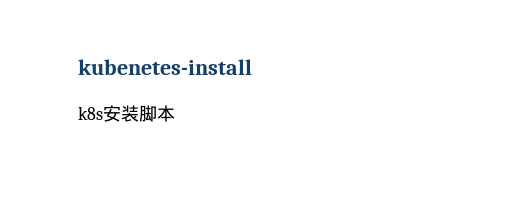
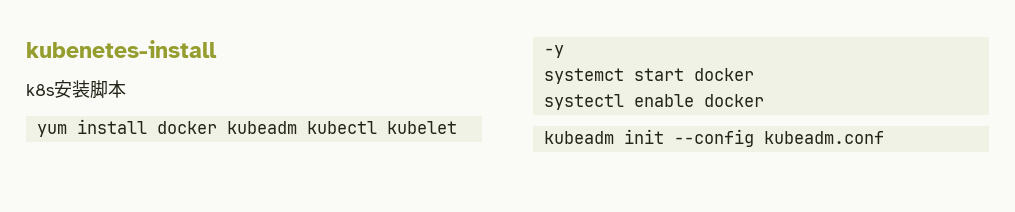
(175, 113) none -> [36,119,457,137] [543,45,564,58] [543,68,754,84] [543,94,764,110] [543,129,884,147] // yum install docker kubeadm kubectl kubelet -y // systemct start docker // systectl enable docker // kubeadm init --config kubeadm.conf

